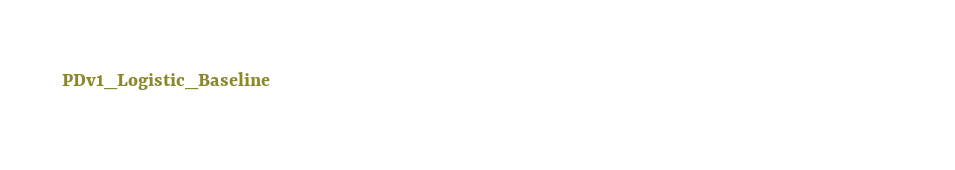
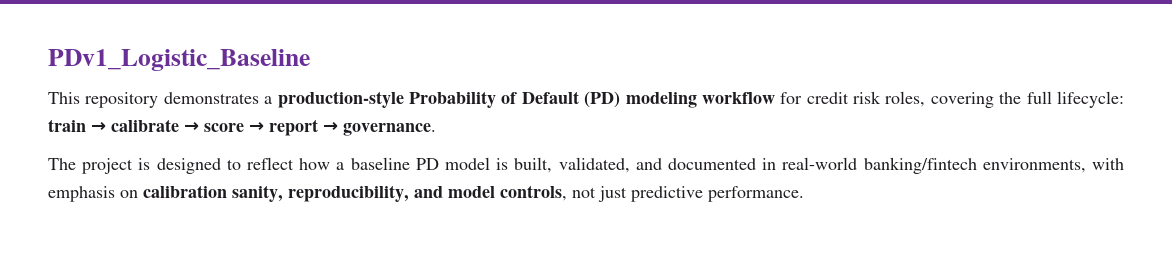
(270, 81) none -> [48,91,1125,108] [48,119,436,136] [48,157,1125,174] [48,185,804,202] // This repository demonstrates a production-style Probability of Default (PD) modeling workflow for credit risk roles, covering the full lifecycle: train → calibrate → score → report → governance. // The project is designed to reflect how a baseline PD model is built, validated, and documented in real-world banking/fintech environments, with emphasis on calibration sanity, reproducibility, and model controls, not just predictive performance.

